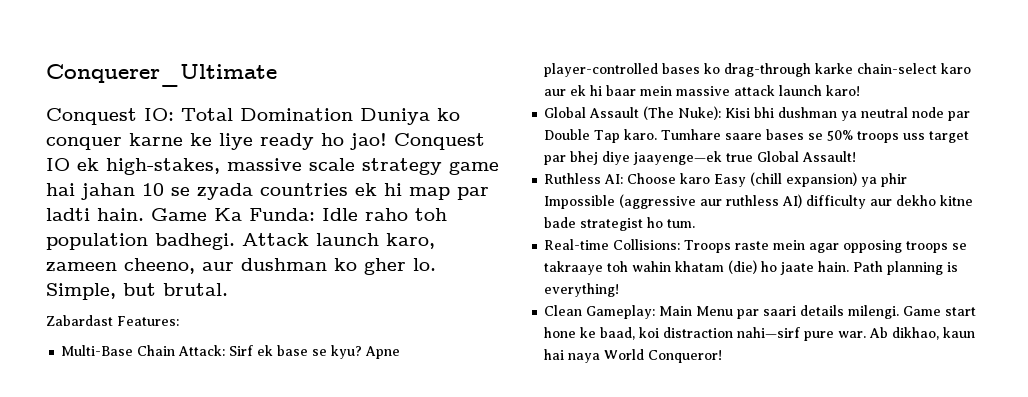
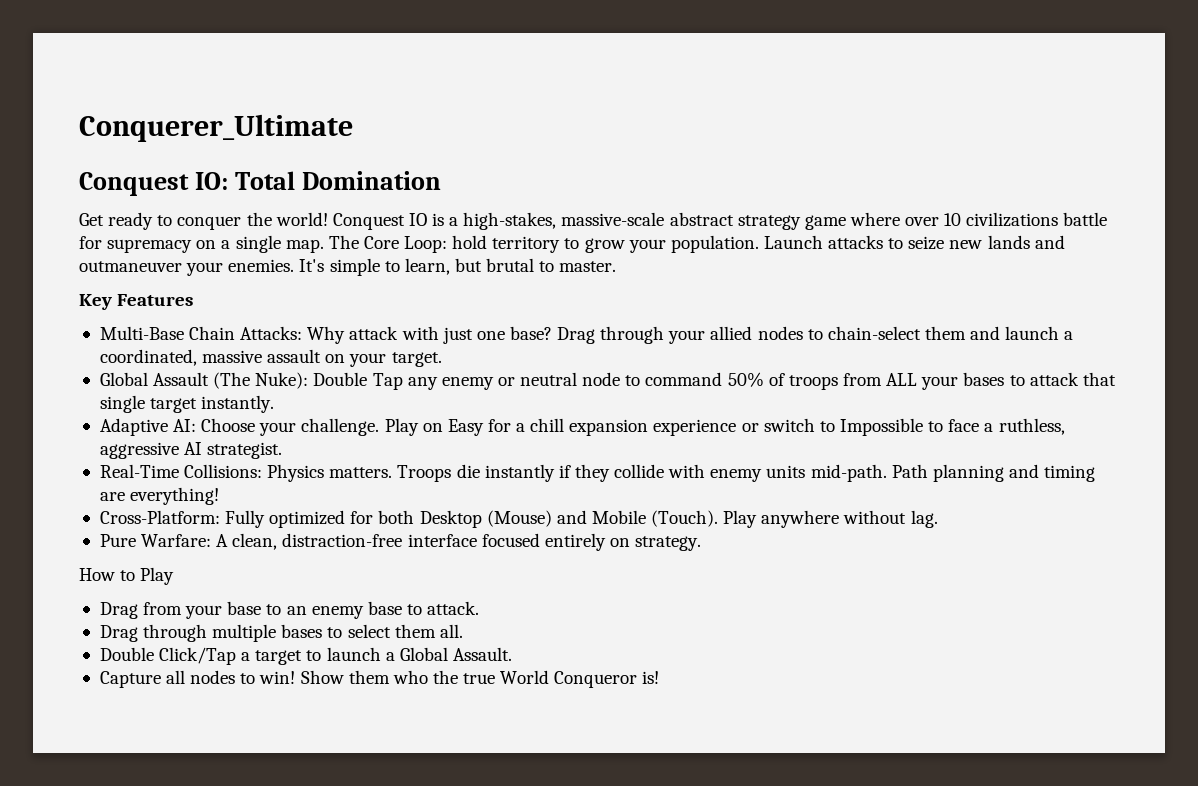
[360,108,460,125] [46,133,485,150] [46,158,499,175] [46,183,489,200] [46,208,447,221] [46,233,435,250] [46,258,436,275] [46,283,228,300] [46,315,179,326] [61,345,401,359] [544,63,972,77] [544,85,861,96] [544,106,971,121] [544,129,970,143] [544,151,857,165] [544,172,908,187] [544,194,974,209] [544,217,696,231] [544,239,968,253] [544,260,959,275] [544,283,620,297] [544,305,977,319] [544,327,976,341] [544,349,723,363] Duniya ko conquer karne ke liye ready ho jao! Conquest IO ek high-stakes, massive scale strategy game hai jahan 10 se zyada countries ek hi map par ladti hain. Game Ka Funda: Idle raho toh population badhegi. Attack launch karo, zameen cheeno, aur dushman ko gher lo. Simple, but brutal. // Zabardast Features: // Multi-Base Chain Attack: Sirf ek base se kyu? Apne player-controlled bases ko drag-through karke chain-select karo aur ek hi baar mein massive attack launch karo! // Global Assault (The Nuke): Kisi bhi dushman ya neutral node par Double Tap karo. Tumhare saare bases se 50% troops uss target par bhej diye jaayenge—ek true Global Assault! // Ruthless AI: Choose karo Easy (chill expansion) ya phir Impossible (aggressive aur ruthless AI) difficulty aur dekho kitne bade strategist ho tum. // Real-time Collisions: Troops raste mein agar opposing troops se takraaye toh wahin khatam (die) ho jaate hain. Path planning is everything! // Clean Gameplay: Main Menu par saari details milengi. Game start hone ke baad, koi distraction nahi—sirf pure war. Ab dikhao, kaun hai naya World Conqueror! -> [79,212,1108,230] [79,235,1065,253] [79,258,617,276] [79,294,194,310] [99,326,1074,344] [99,349,442,367] [99,372,1116,390] [99,395,275,413] [99,418,1065,436] [99,442,283,459] [99,464,1096,482] [99,487,220,505] [99,510,938,528] [99,533,702,551] [79,567,175,585] [99,601,480,619] [99,624,463,642] [99,647,512,665] [99,670,660,688] // Get ready to conquer the world! Conquest IO is a high-stakes, massive-scale abstract strategy game where over 10 civilizations battle for supremacy on a single map. The Core Loop: hold territory to grow your population. Launch attacks to seize new lands and outmaneuver your enemies. It's simple to learn, but brutal to master. // Key Features // Multi-Base Chain Attacks: Why attack with just one base? Drag through your allied nodes to chain-select them and launch a coordinated, massive assault on your target. // Global Assault (The Nuke): Double Tap any enemy or neutral node to command 50% of troops from ALL your bases to attack that single target instantly. // Adaptive AI: Choose your challenge. Play on Easy for a chill expansion experience or switch to Impossible to face a ruthless, aggressive AI strategist. // Real-Time Collisions: Physics matters. Troops die instantly if they collide with enemy units mid-path. Path planning and timing are everything! // Cross-Platform: Fully optimized for both Desktop (Mouse) and Mobile (Touch). Play anywhere without lag. // Pure Warfare: A clean, distraction-free interface focused entirely on strategy. // How to Play // Drag from your base to an enemy base to attack. // Drag through multiple bases to select them all. // Double Click/Tap a target to launch a Global Assault. // Capture all nodes to win! Show them who the true World Conqueror is!

